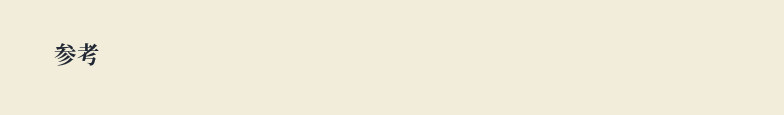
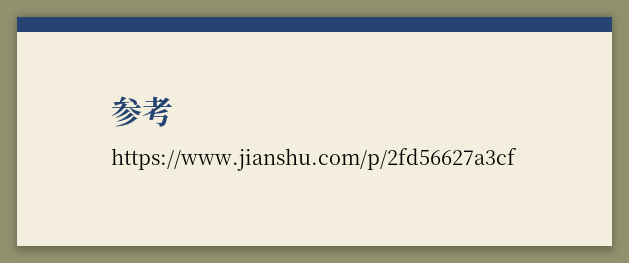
(100, 54) none -> [111,148,517,171] // https://www.jianshu.com/p/2fd56627a3cf

